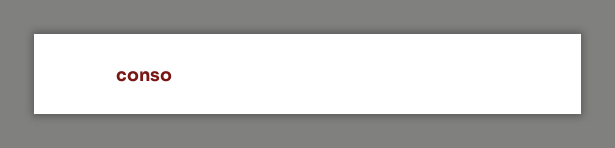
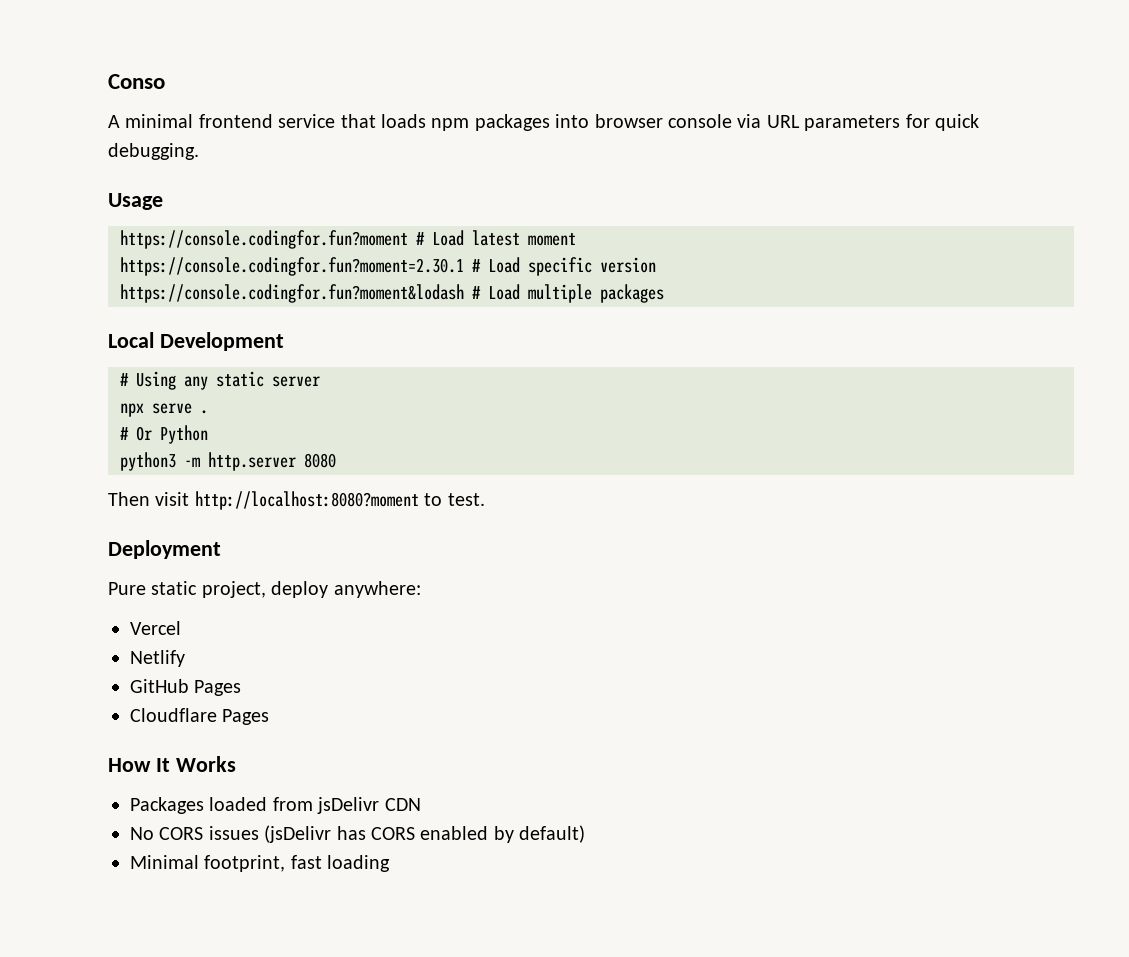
[116,71,172,82] conso -> [108,74,165,89] [108,114,979,131] [108,143,199,160] [108,193,163,210] [120,230,576,249] [120,257,656,276] [120,284,664,303] [108,332,284,351] [120,371,320,390] [120,403,208,417] [120,425,208,444] [120,452,336,471] [108,491,485,510] [108,540,221,559] [108,581,421,598] [130,621,181,635] [130,650,185,667] [130,679,242,696] [130,708,270,725] [108,756,236,772] [130,797,421,814] [130,825,586,843] [130,855,391,872] Conso // A minimal frontend service that loads npm packages into browser console via URL parameters for quick debugging. // Usage // https://console.codingfor.fun?moment # Load latest moment // https://console.codingfor.fun?moment=2.30.1 # Load specific version // https://console.codingfor.fun?moment&lodash # Load multiple packages // Local Development // # Using any static server // npx serve . // # Or Python // python3 -m http.server 8080 // Then visit http://localhost:8080?moment to test. // Deployment // Pure static project, deploy anywhere: // Vercel // Netlify // GitHub Pages // Cloudflare Pages // How It Works // Packages loaded from jsDelivr CDN // No CORS issues (jsDelivr has CORS enabled by default) // Minimal footprint, fast loading

